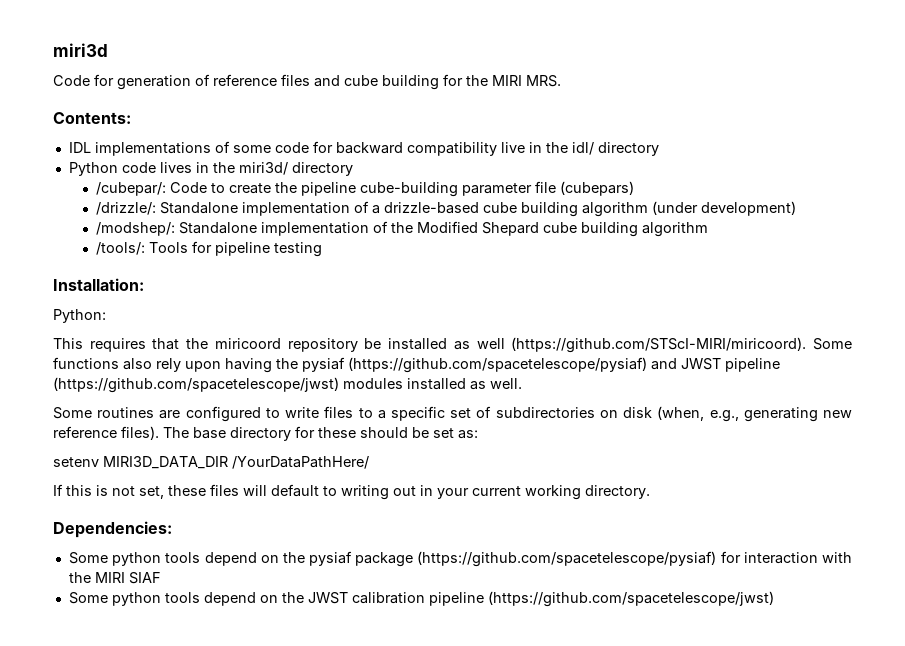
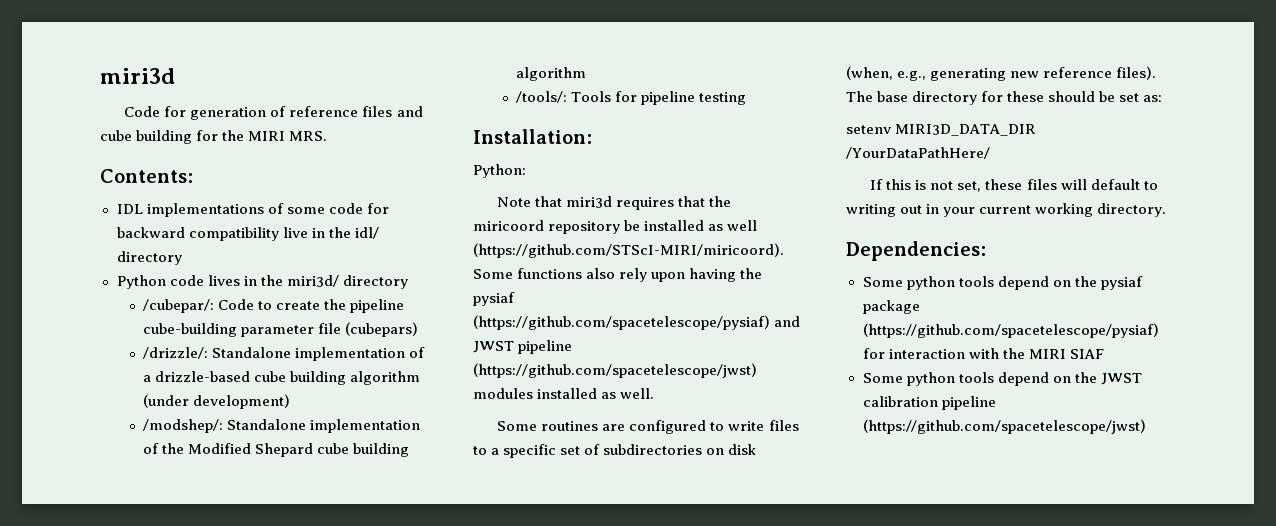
[53,338,83,349] This -> [497,196,613,208] Note that miri3d

